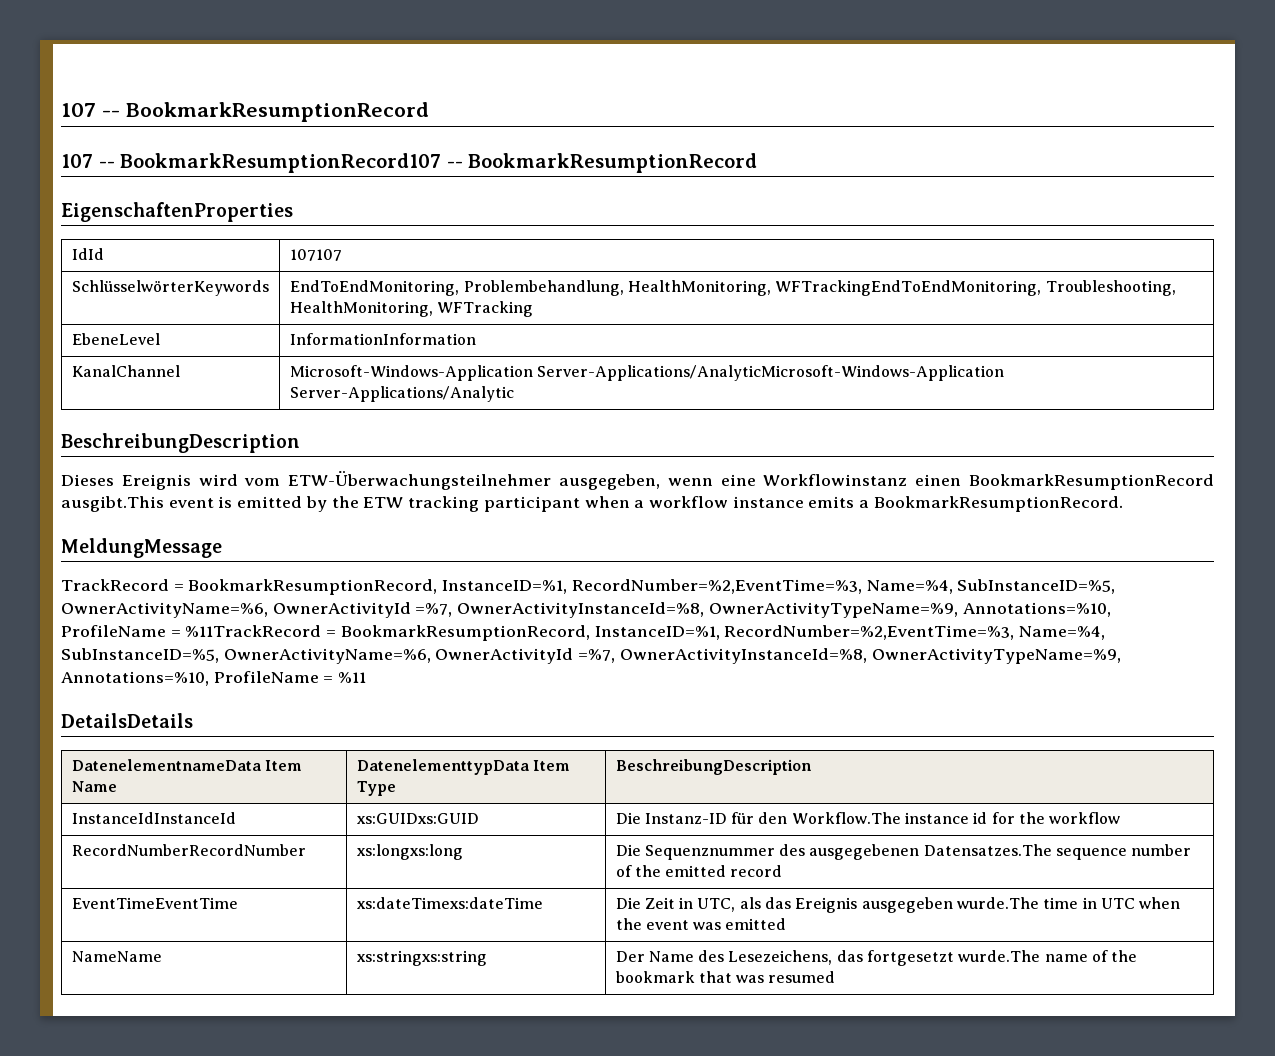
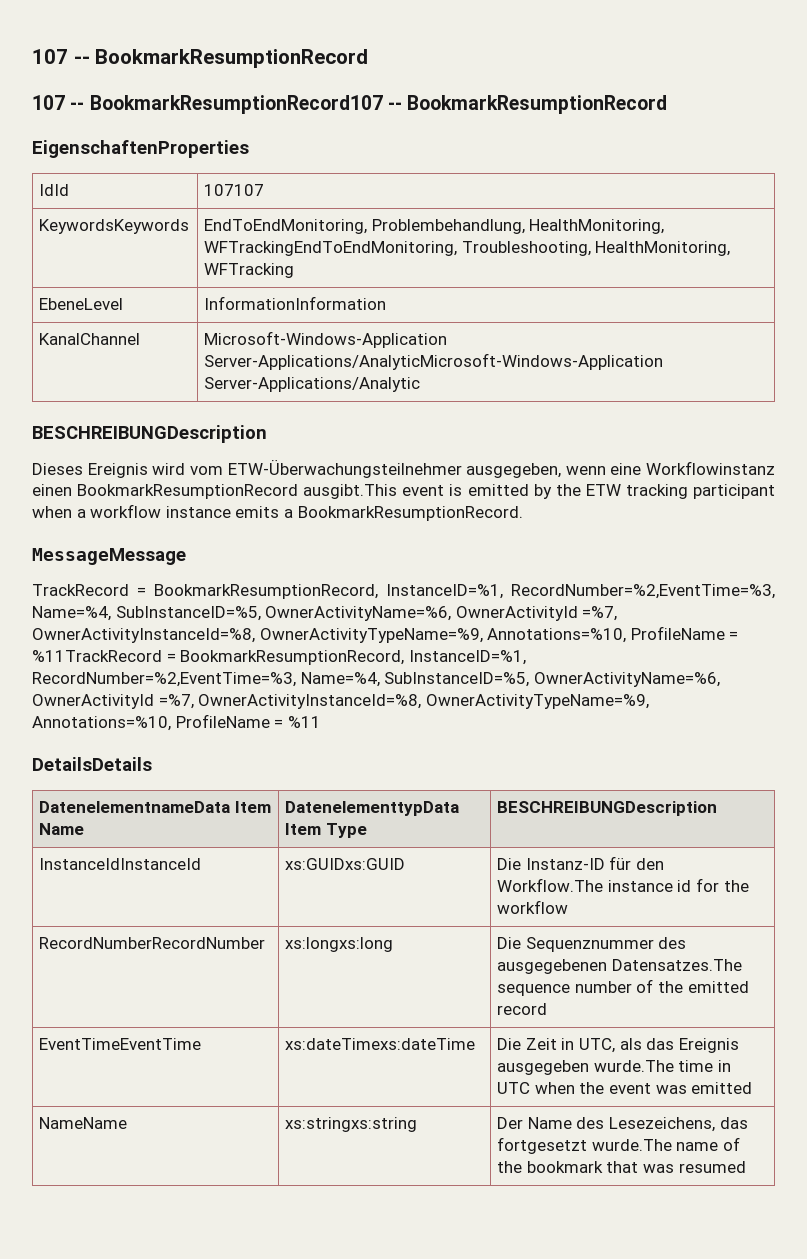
[71,280,269,296] SchlüsselwörterKeywords -> [39,219,190,234] KeywordsKeywords
[61,433,300,453] BeschreibungDescription -> [32,425,267,443] BESCHREIBUNGDescription
[61,538,222,558] MeldungMessage -> [32,548,186,565] MessageMessage
[615,759,812,775] BeschreibungDescription -> [497,801,718,816] BESCHREIBUNGDescription

